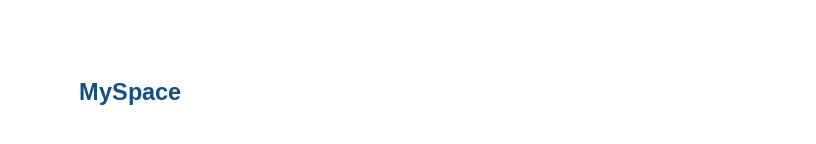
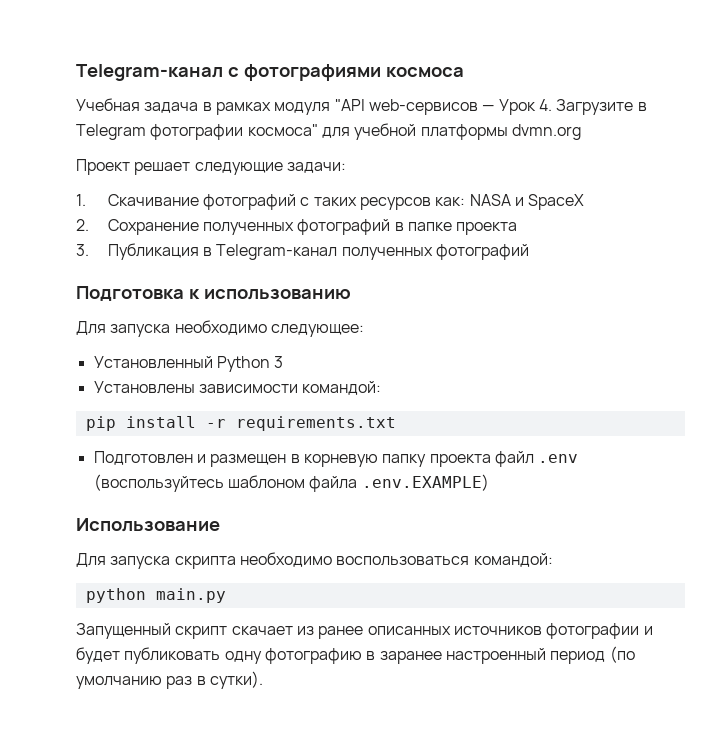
[79,83,181,105] MySpace -> [76,64,464,81] [76,98,647,115] [76,123,581,140] [76,159,346,175] [76,194,585,210] [76,219,518,235] [76,243,529,260] [76,286,351,301] [76,320,364,337] [93,356,284,372] [93,381,382,395] [85,416,396,431] [93,451,579,467] [93,474,489,492] [76,518,220,532] [76,552,553,569] [85,588,226,603] [76,623,653,639] [76,646,635,664] [76,671,263,689] Telegram-канал с фотографиями космоса // Учебная задача в рамках модуля "API web-сервисов — Урок 4. Загрузите в Telegram фотографии космоса" для учебной платформы dvmn.org // Проект решает следующие задачи: // 1. Скачивание фотографий с таких ресурсов как: NASA и SpaceX // 2. Сохранение полученных фотографий в папке проекта // 3. Публикация в Telegram-канал полученных фотографий // Подготовка к использованию // Для запуска необходимо следующее: // Установленный Python 3 // Установлены зависимости командой: // pip install -r requirements.txt // Подготовлен и размещен в корневую папку проекта файл .env (воспользуйтесь шаблоном файла .env.EXAMPLE) // Использование // Для запуска скрипта необходимо воспользоваться командой: // python main.py // Запущенный скрипт скачает из ранее описанных источников фотографии и будет публиковать одну фотографию в заранее настроенный период (по умолчанию раз в сутки).

